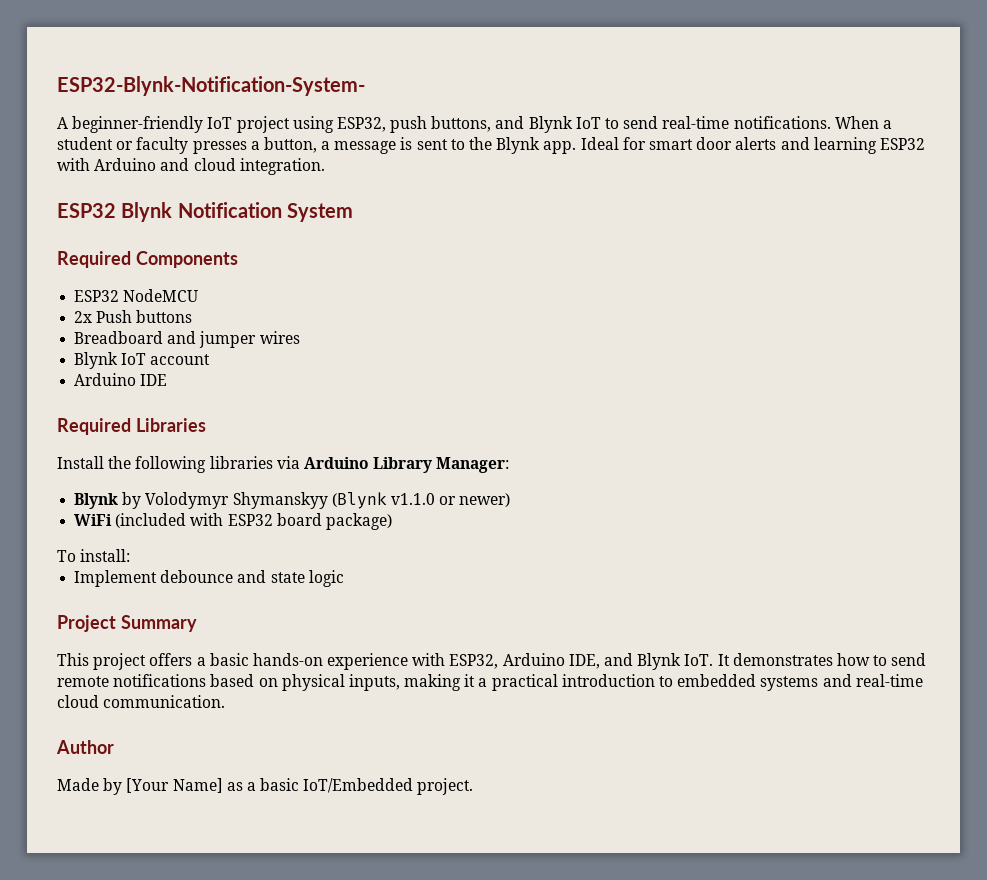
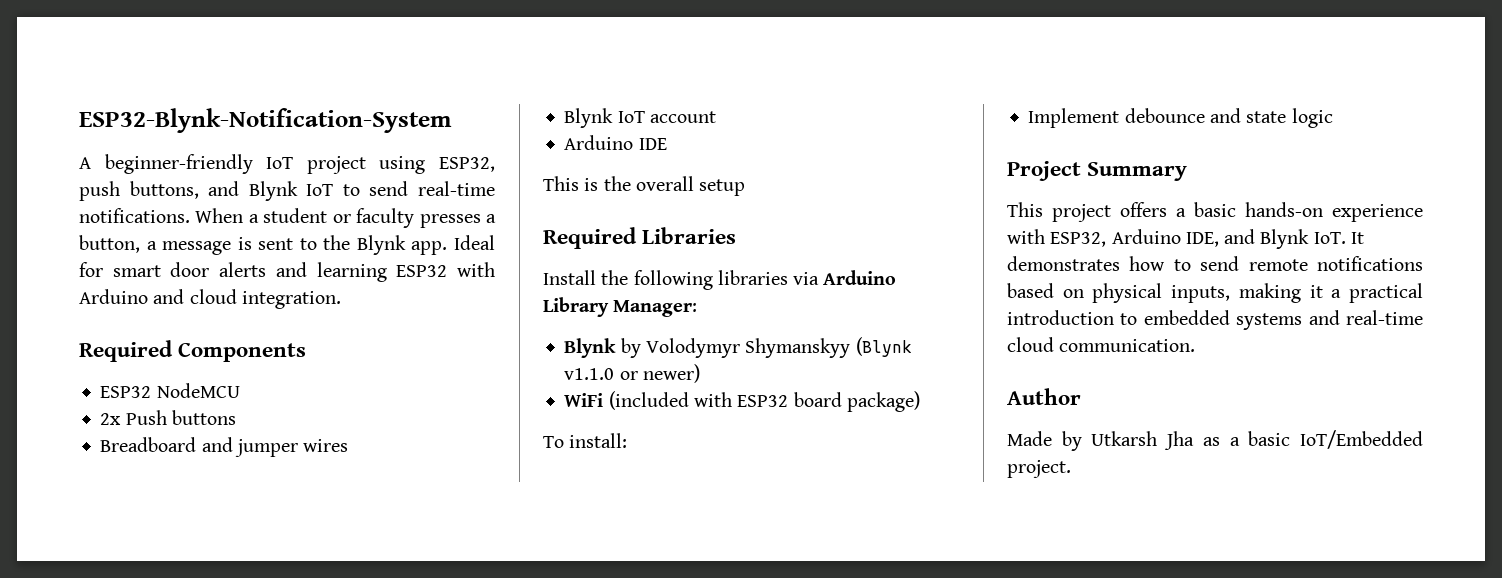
[57,76,365,96] ESP32-Blynk-Notification-System- -> [79,108,452,133] ESP32-Blynk-Notification-System
[57,202,353,222] // ESP32 Blynk Notification System -> (341, 300) none
(168, 380) none -> [543,176,746,196] // This is the overall setup
[126,778,223,793] [Your Name] -> [1091,431,1195,450] Utkarsh Jha

